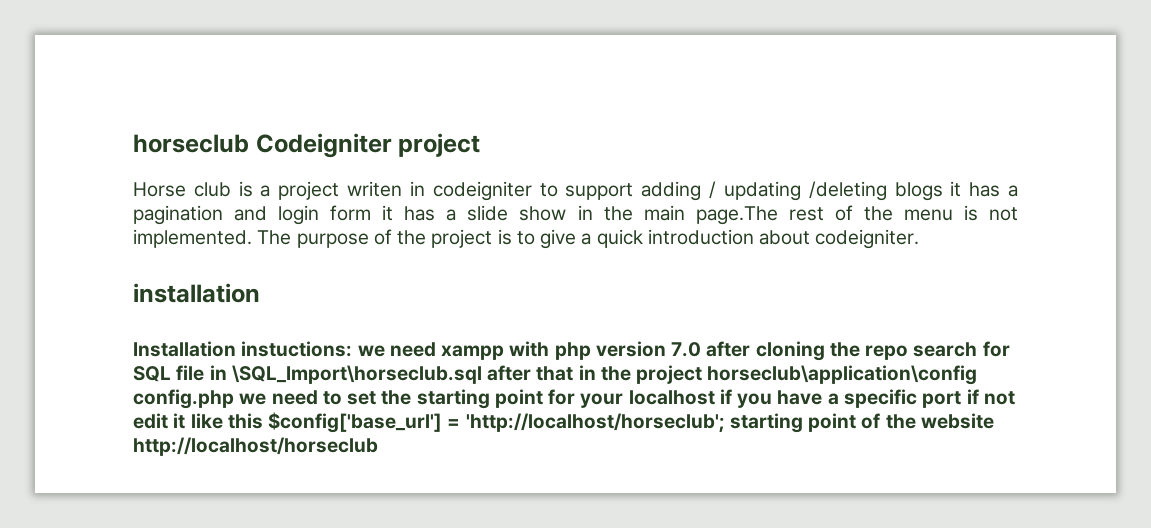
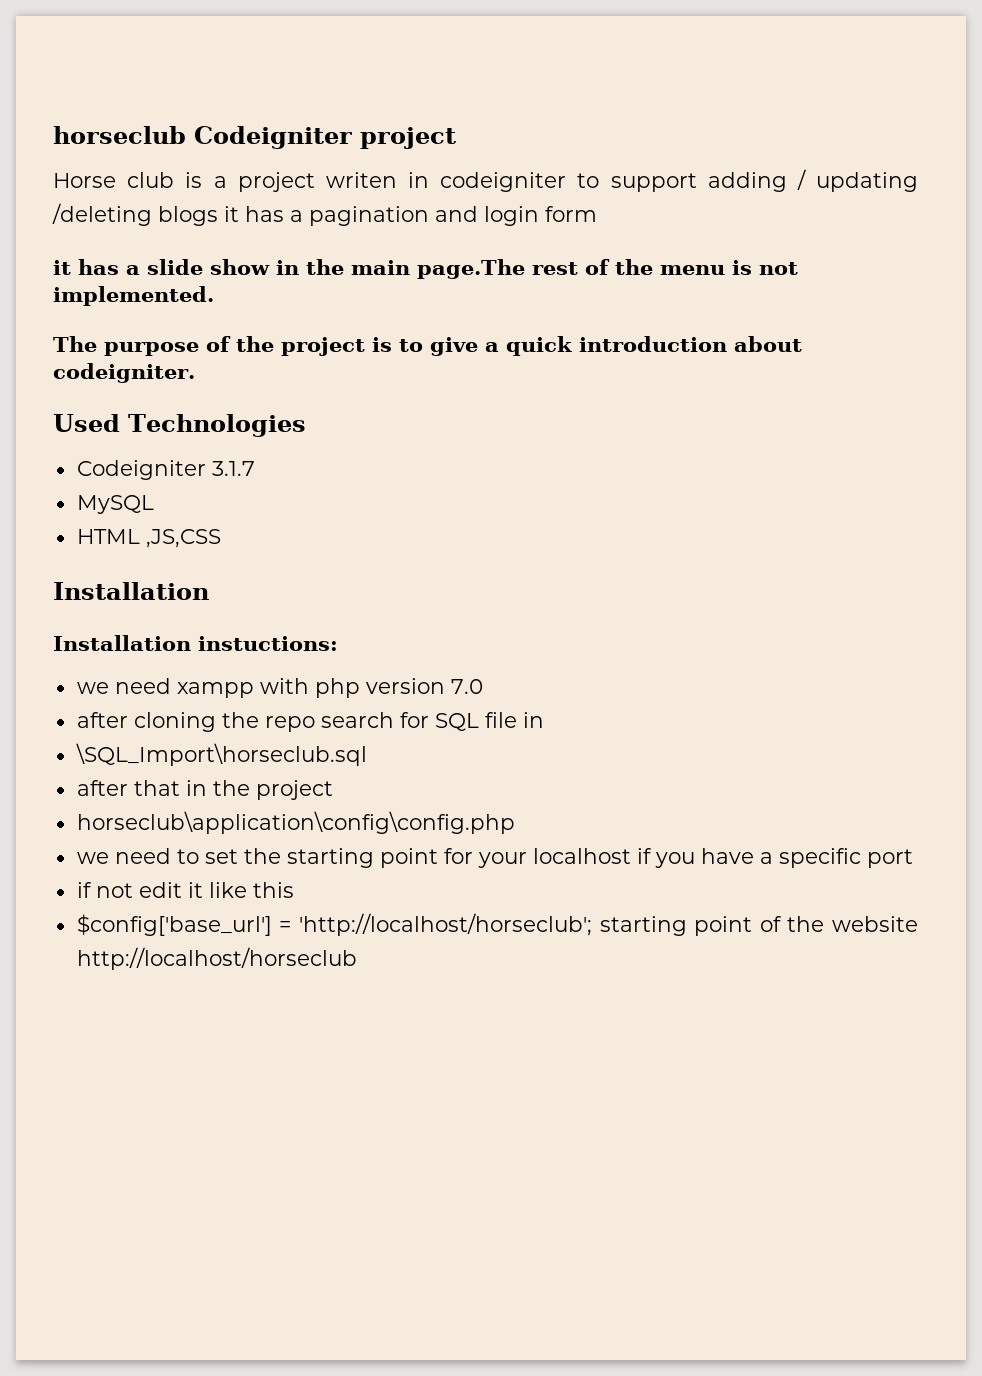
(372, 213) none -> (597, 214) //
(252, 238) none -> (214, 296) //
[133,283,260,303] installation -> [53,414,306,437] [76,460,255,480] [76,495,154,514] [76,529,221,548] [53,582,209,600] Used Technologies // Codeigniter 3.1.7 // MySQL // HTML ,JS,CSS // Installation
(353, 349) none -> (338, 643) //
(702, 349) none -> (483, 686) //
(227, 372) none -> (544, 720) //
(482, 374) none -> (367, 754) //
[707,365,978,385] [133,389,234,409] horseclub\application\config config.php -> [76,811,515,834] // horseclub\application\config\config.php //
(962, 399) none -> (913, 858) //
(263, 421) none -> (294, 890) //

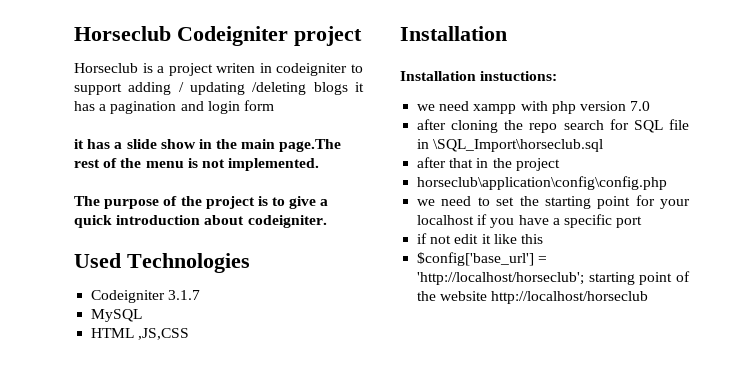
[53,126,186,144] horseclub -> [74,26,171,41] Horseclub
[53,172,175,188] Horse club -> [74,63,138,73] Horseclub
(544, 720) // -> (430, 144) none

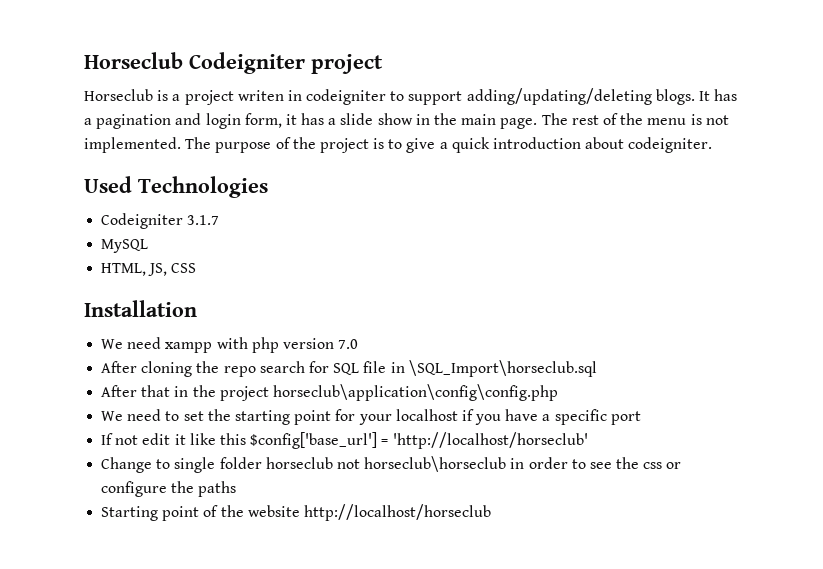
[128,82,364,95] adding / updating /deleting blogs it -> [466,88,711,105] adding/updating/deleting blogs. It
[243,100,274,111] form // -> [244,113,282,128] form,
[279,139,342,152] page.The -> [500,113,568,129] page. The
(320, 164) // -> (181, 145) none
[91,328,190,340] [400,26,507,41] [400,71,558,81] [417,104,436,111] HTML ,JS,CSS // Installation // Installation instuctions: // we -> [101,263,197,276] [84,300,197,317] [101,339,124,349] HTML, JS, CSS // Installation // We
[417,119,447,130] after -> [101,361,138,373] After
[417,157,447,168] after -> [101,385,138,397] After
(560, 164) // -> (269, 393) none
[417,199,436,206] we -> [101,411,124,421] We
[417,233,428,244] if -> [101,433,114,445] If
(543, 239) // -> (246, 439) none
[417,272,635,285] 'http://localhost/horseclub'; starting -> [392,432,588,449] [101,456,682,473] [101,481,237,497] [101,506,159,521] 'http://localhost/horseclub' // Change to single folder horseclub not horseclub\horseclub in order to see the css or configure the paths // Starting

